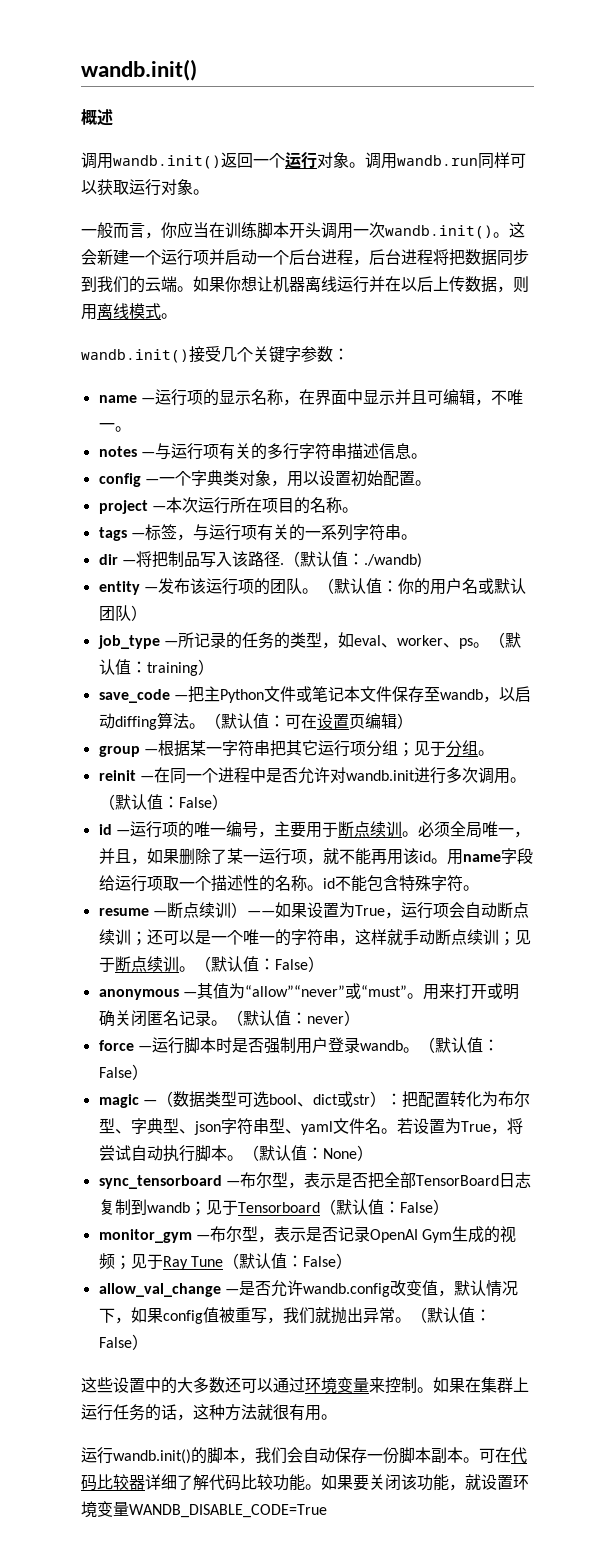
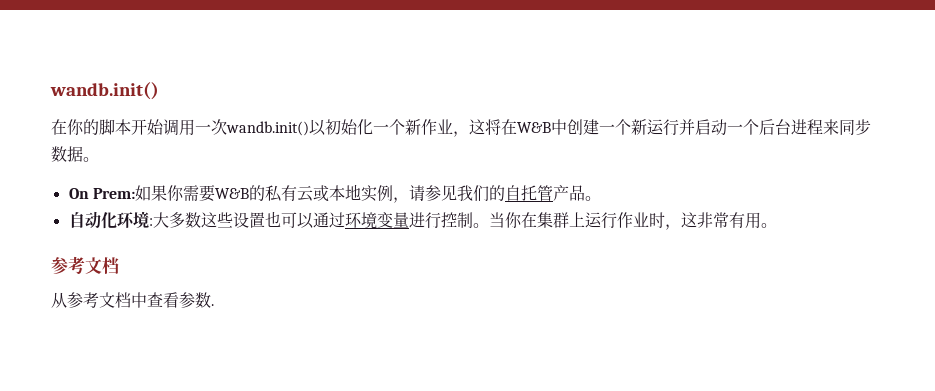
[81,109,113,126] [81,152,526,169] [81,179,209,196] [81,221,525,239] [81,249,209,266] 概述 // 调用wandb.init()返回一个运行对象。调用wandb.run同样可以获取运行对象。 // 一般而言，你应当在训练脚本开头调用一次wandb.init()。这会新建一个运行项 -> [51,119,679,137] 在你的脚本开始调用一次wandb.init()以初始化一个新作业，这将在W&B中创建一个新运行
[353,249,529,266] [81,276,529,293] [81,303,177,320] [81,346,349,363] [98,389,523,406] [98,423,131,432] [98,443,427,460] [98,470,431,487] [98,497,358,514] [98,524,417,541] [98,551,422,568] [98,578,526,595] [98,605,147,621] [97,632,521,649] [98,659,214,676] [98,686,531,703] [98,712,413,730] [98,740,494,757] [98,767,526,784] [98,794,228,810] [98,821,530,838] [98,848,533,865] [98,875,479,892] [98,902,529,919] [98,929,531,946] [98,956,324,972] [98,983,519,1000] [98,1010,360,1027] [98,1037,499,1054] [98,1064,148,1080] [98,1091,530,1108] [98,1118,523,1135] [98,1145,373,1162] [98,1172,531,1189] [98,1199,449,1216] [98,1226,517,1243] [98,1253,352,1270] [98,1280,518,1297] [98,1307,491,1324] [98,1334,148,1350] [81,1377,529,1394] [81,1404,337,1421] [81,1447,527,1464] [81,1474,529,1491] [81,1501,327,1518] ，后台进程将把数据同步到我们的云端。如果你想让机器离线运行并在以后上传数据，则用离线模式。 // wandb.init()接受几个关键字参数： // name —运行项的显示名称，在界面中显示并且可编辑，不唯一。 // notes —与运行项有关的多行字符串描述信息。 // config —一个字典类对象，用以设置初始配置。 // project —本次运行所在项目的名称。 // tags —标签，与运行项有关的一系列字符串。 // dir —将把制品写入该路径.（默认值：./wandb) // entity —发布该运行项的团队。（默认值：你的用户名或默认团队） // job_type —所记录的任务的类型，如eval、worker、ps。（默认值：training） // save_code —把主Python文件或笔记本文件保存至wandb，以启动diffing算法。（默认值：可在设置页编辑） // group —根据某一字符串把其它运行项分组；见于分组。 // reinit —在同一个进程中是否允许对wandb.init进行多次调用。（默认值：False） // id —运行项的唯一编号，主要用于断点续训。必须全局唯一，并且，如果删除了某一运行项，就不能再用该id。用name字段给运行项取一个描述性的名称。id不能包含特殊字符。 // resume —断点续训）——如果设置为True，运行项会自动断点续训；还可以是一个唯一的字符串，这样就手动断点续训；见于断点续训。（默认值：False） // anonymous —其值为“allow”“never”或“must”。用来打开或明确关闭匿名记录。（默认值：never） // force —运行脚本时是否强制用户登录wandb。（默认值：False） // magic —（数据类型可选bool、dict或str）：把配置转化为布尔型、字典型、json字符串型、yaml文件名。若设置为True，将尝试自动执行脚本。（默认值：None） // sync_tensorboard —布尔型，表示是否把全部TensorBoard日志复制到wandb；见于Tensorboard（默认值：False） // monitor_gym —布尔型，表示是否记录OpenAI Gym生成的视频；见于Ray Tune（默认值：False） // allow_val_change —是否允许wandb.config改变值，默认情况下，如果config值被重写，我们就抛出异常。（默认值：False） // 这些设置中的大多数还可以通过环境变量来控制。如果在集群上运行任务的话，这种方法就很有用。 // 运行wandb.init()的脚本，我们会自动保存一份脚本副本。可在代码比较器详细了解代码比较功能。如果要关闭该功能，就设置环境变量WANDB_DISABLE_CODE=True -> [823,119,871,135] [51,146,99,162] [68,184,601,203] [68,211,777,230] [51,256,119,274] [51,292,214,308] 来同步数据。 // On Prem:如果你需要W&B的私有云或本地实例，请参见我们的自托管产品。 // 自动化环境:大多数这些设置也可以通过环境变量进行控制。当你在集群上运行作业时，这非常有用。 // 参考文档 // 从参考文档中查看参数.

